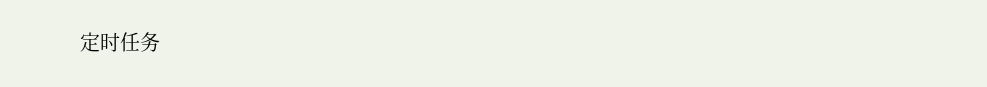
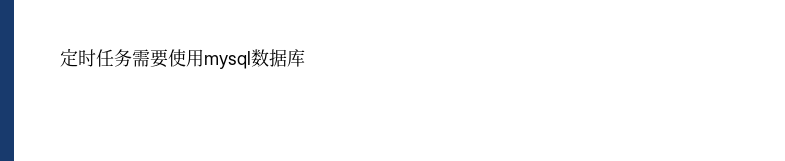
(160, 42) none -> [132,49,305,69] 需要使用mysql数据库

